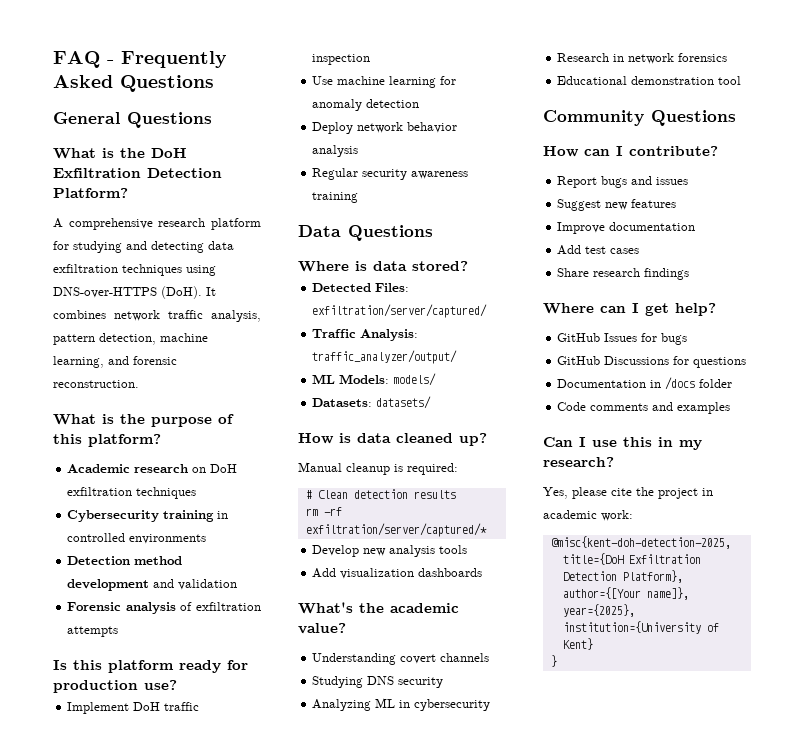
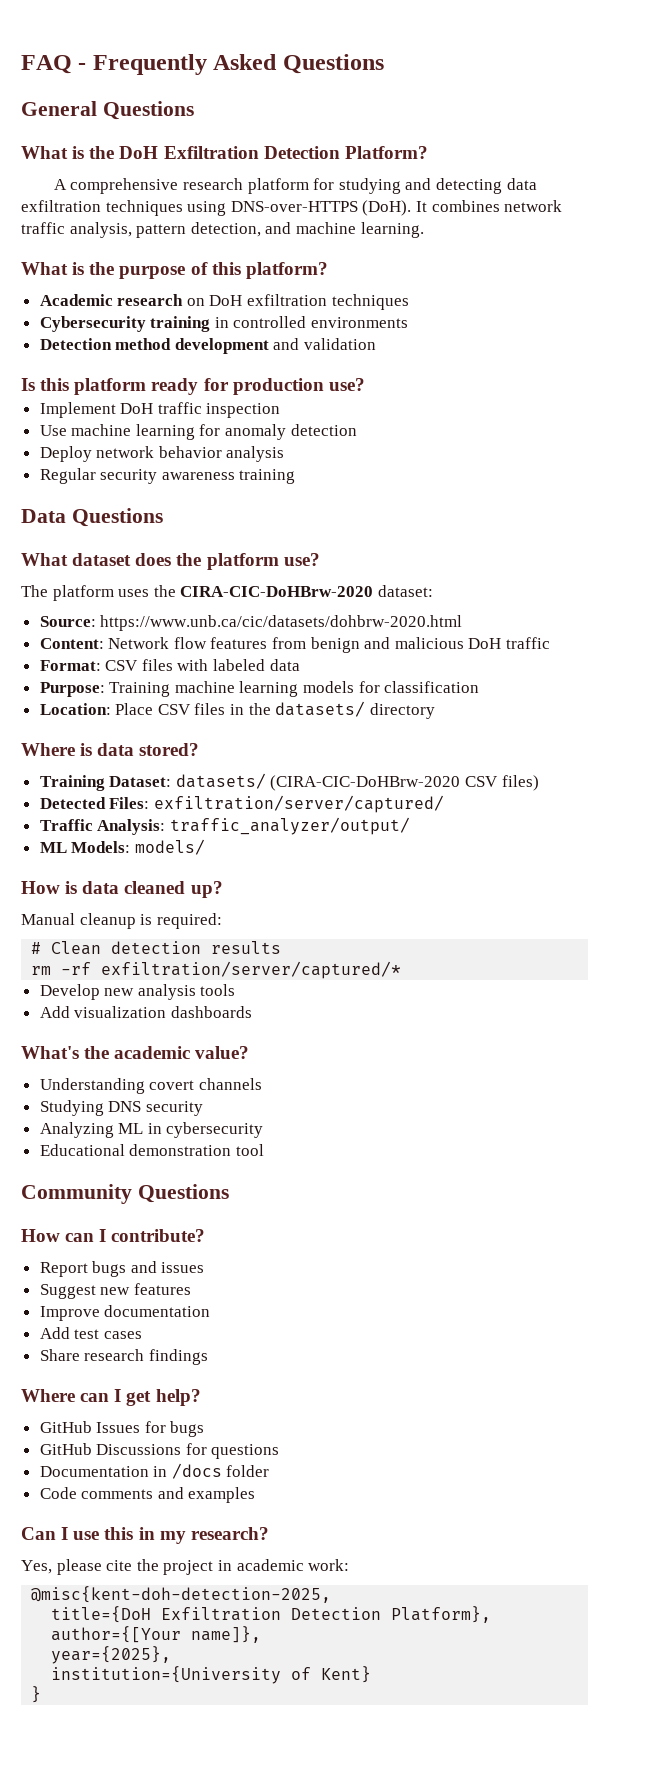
[160,333,208,342] [53,356,177,368] [53,380,139,388] machine learning, and forensic reconstruction. -> [265,222,424,238] and machine learning.
[67,602,261,614] [67,626,119,637] // Forensic analysis of exfiltration attempts -> (377, 344) none
[298,261,468,272] Where is data stored? -> [21,553,320,570] [21,585,433,601] [39,615,463,631] [39,637,551,653] [39,659,300,671] [39,681,480,697] [39,701,435,719] [21,743,200,756] [39,773,539,791] What dataset does the platform use? // The platform uses the CIRA-CIC-DoHBrw-2020 dataset: // Source: https://www.unb.ca/cic/datasets/dohbrw-2020.html // Content: Network flow features from benign and malicious DoH traffic // Format: CSV files with labeled data // Purpose: Training machine learning models for classification // Location: Place CSV files in the datasets/ directory // Where is data stored? // Training Dataset: datasets/ (CIRA-CIC-DoHBrw-2020 CSV files)
[312,396,432,409] // Datasets: datasets/ -> (205, 847) none
[557,53,728,64] // Research in network forensics -> (264, 1130) none

